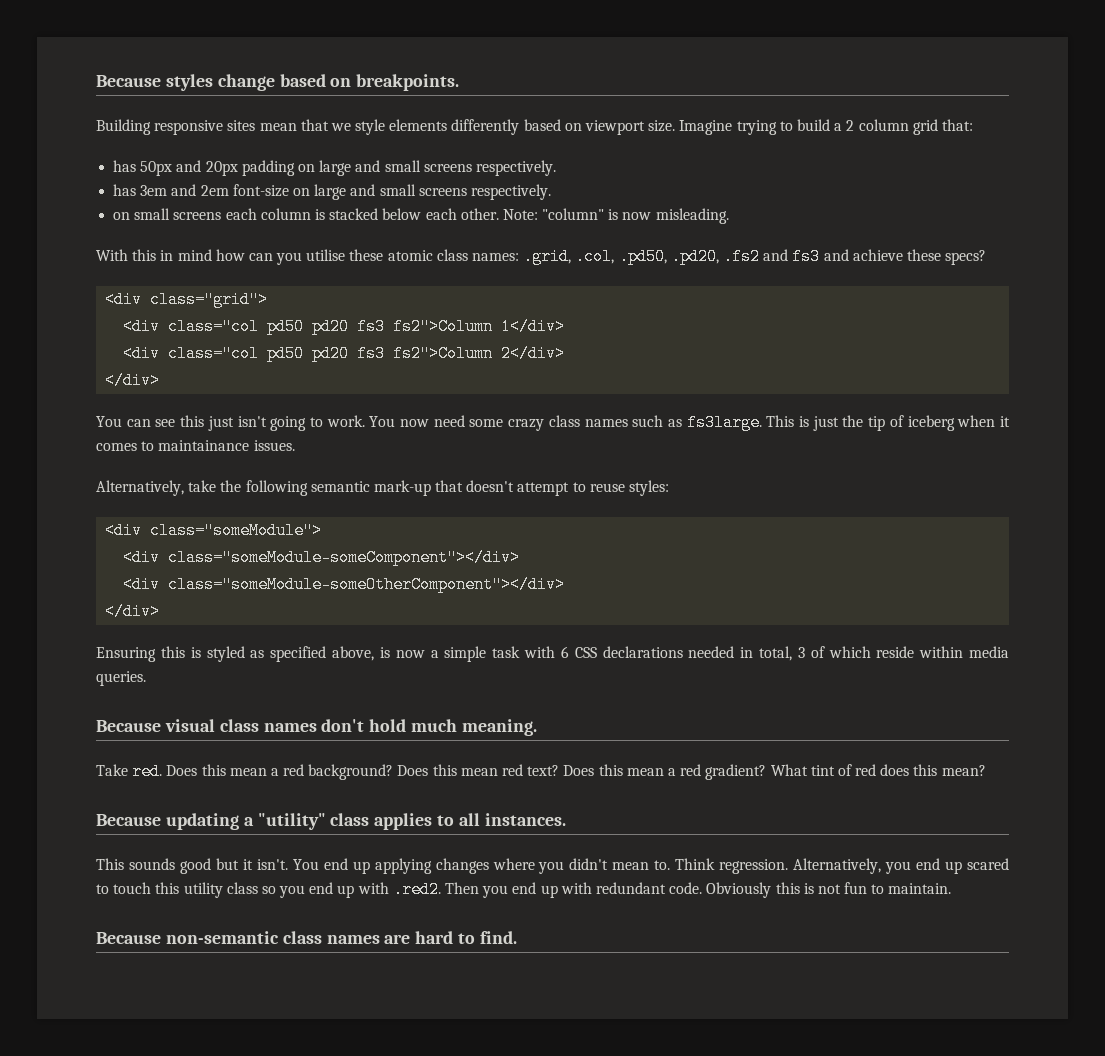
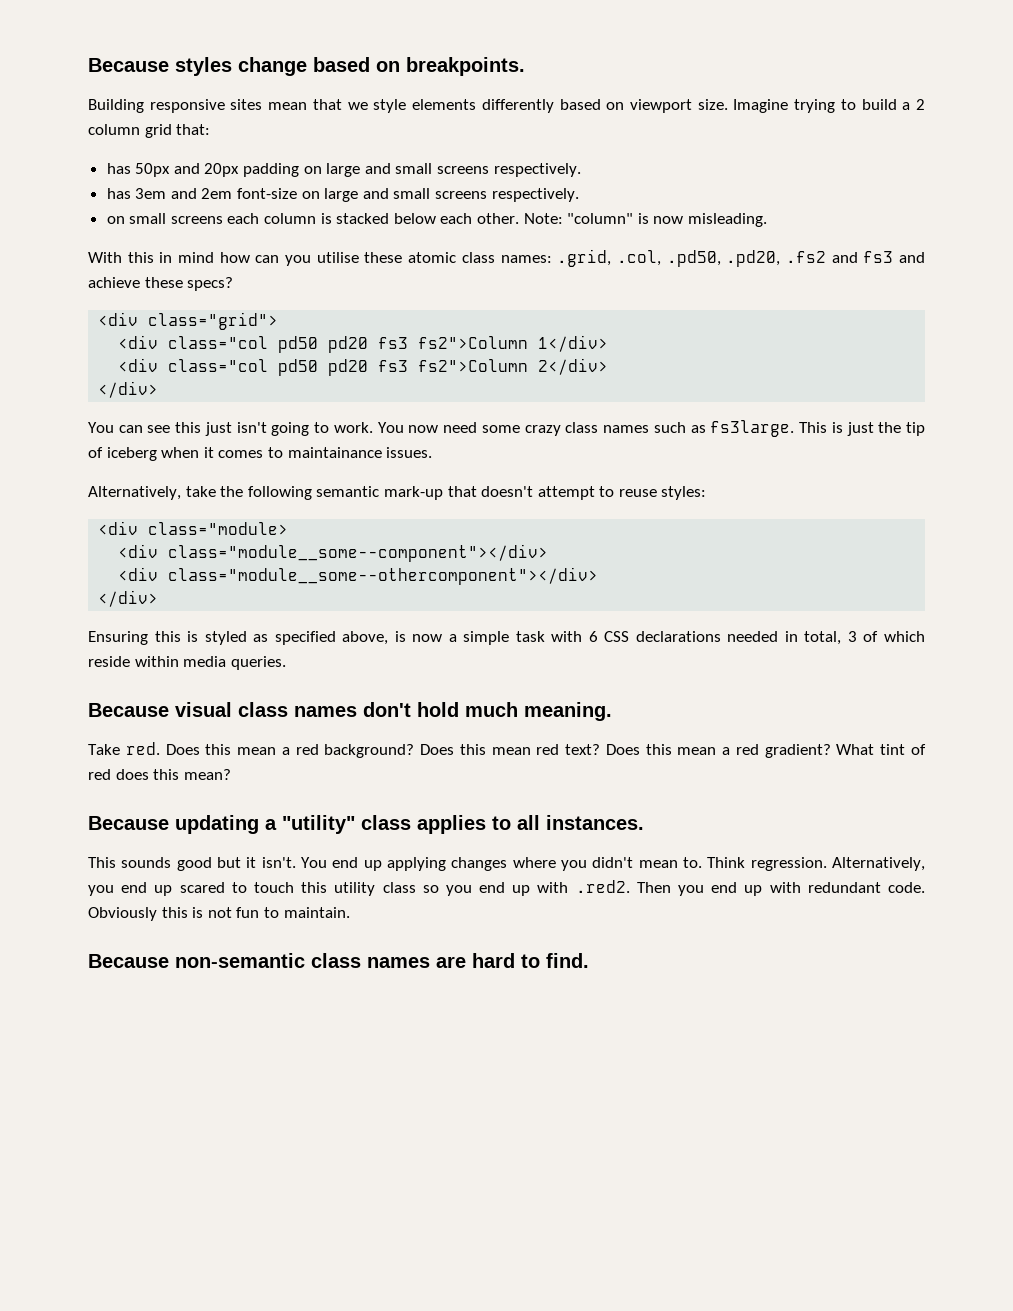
[150,522,323,539] [123,549,521,566] [123,576,566,593] class="someModule"> // <div class="someModule-someComponent"></div> // <div class="someModule-someOtherComponent"></div> -> [148,522,289,535] [118,544,549,562] [118,567,599,585] class="module> // <div class="module__some--component"></div> // <div class="module__some--othercomponent"></div>

